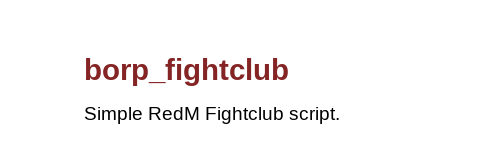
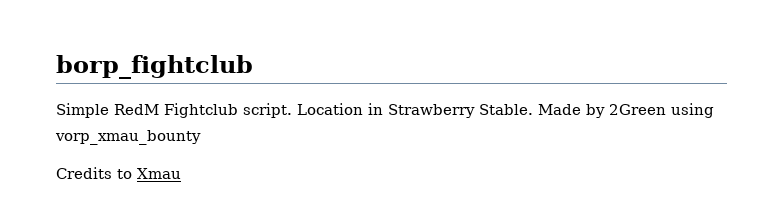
(341, 115) none -> [297,103,714,118] [55,130,201,145] [56,167,181,179] Location in Strawberry Stable. Made by 2Green using vorp_xmau_bounty // Credits to Xmau

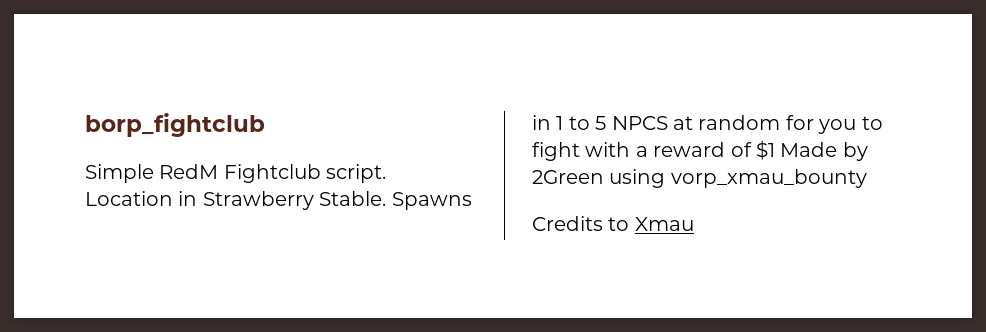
(533, 109) none -> [391,192,472,210] [532,115,883,134] [532,140,775,161] Spawns in 1 to 5 NPCS at random for you to fight with a reward of $1

